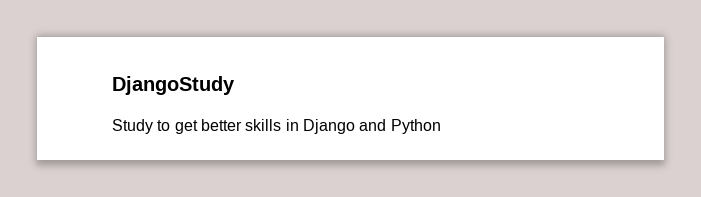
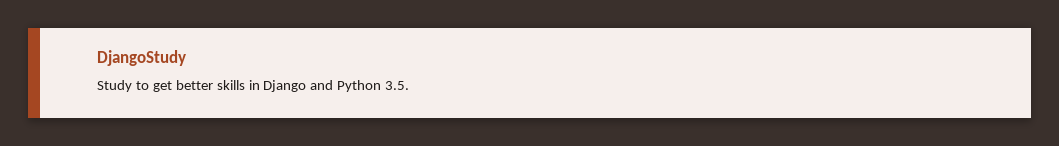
(441, 126) none -> [385,81,410,90] 3.5.

